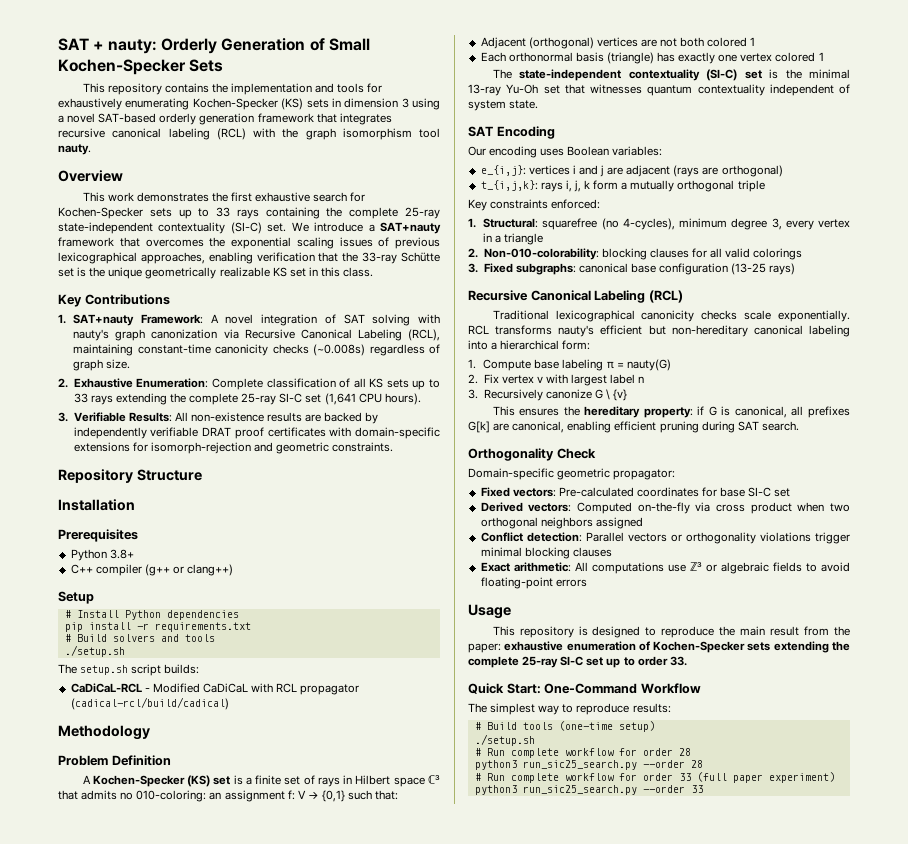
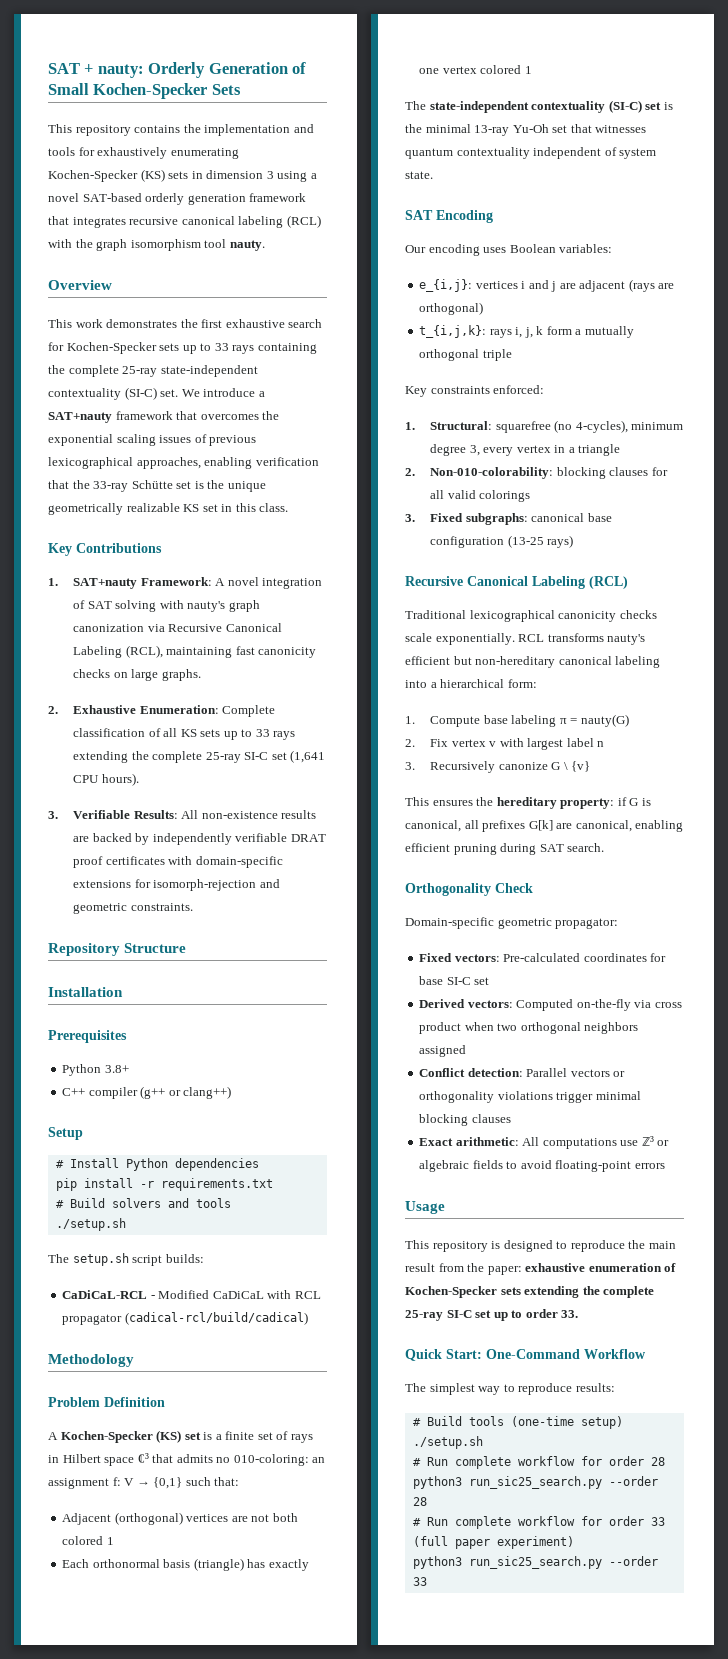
[137,344,440,356] [73,359,131,371] constant-time canonicity checks (~0.008s) regardless of graph size. -> [235,646,317,658] [73,669,201,681] fast canonicity checks on large graphs.

